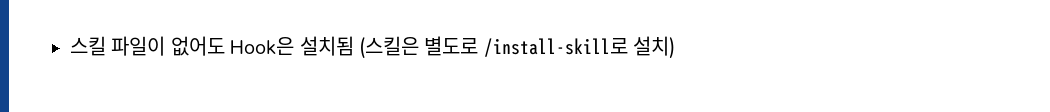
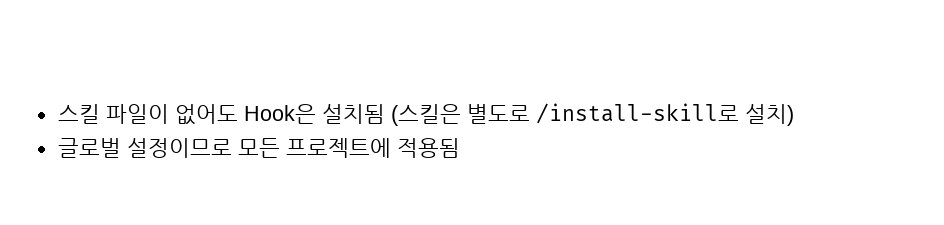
(676, 47) none -> [57,138,460,158] // 글로벌 설정이므로 모든 프로젝트에 적용됨

